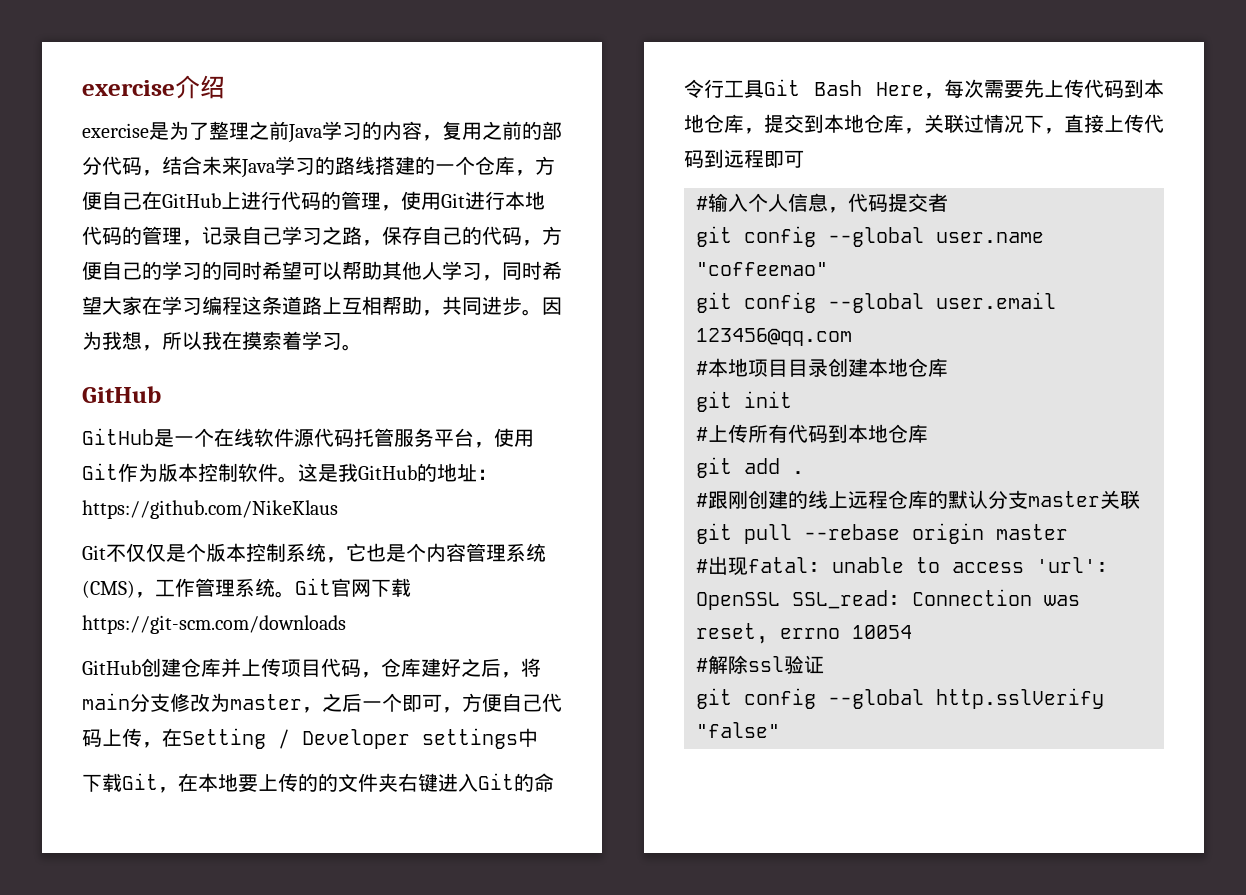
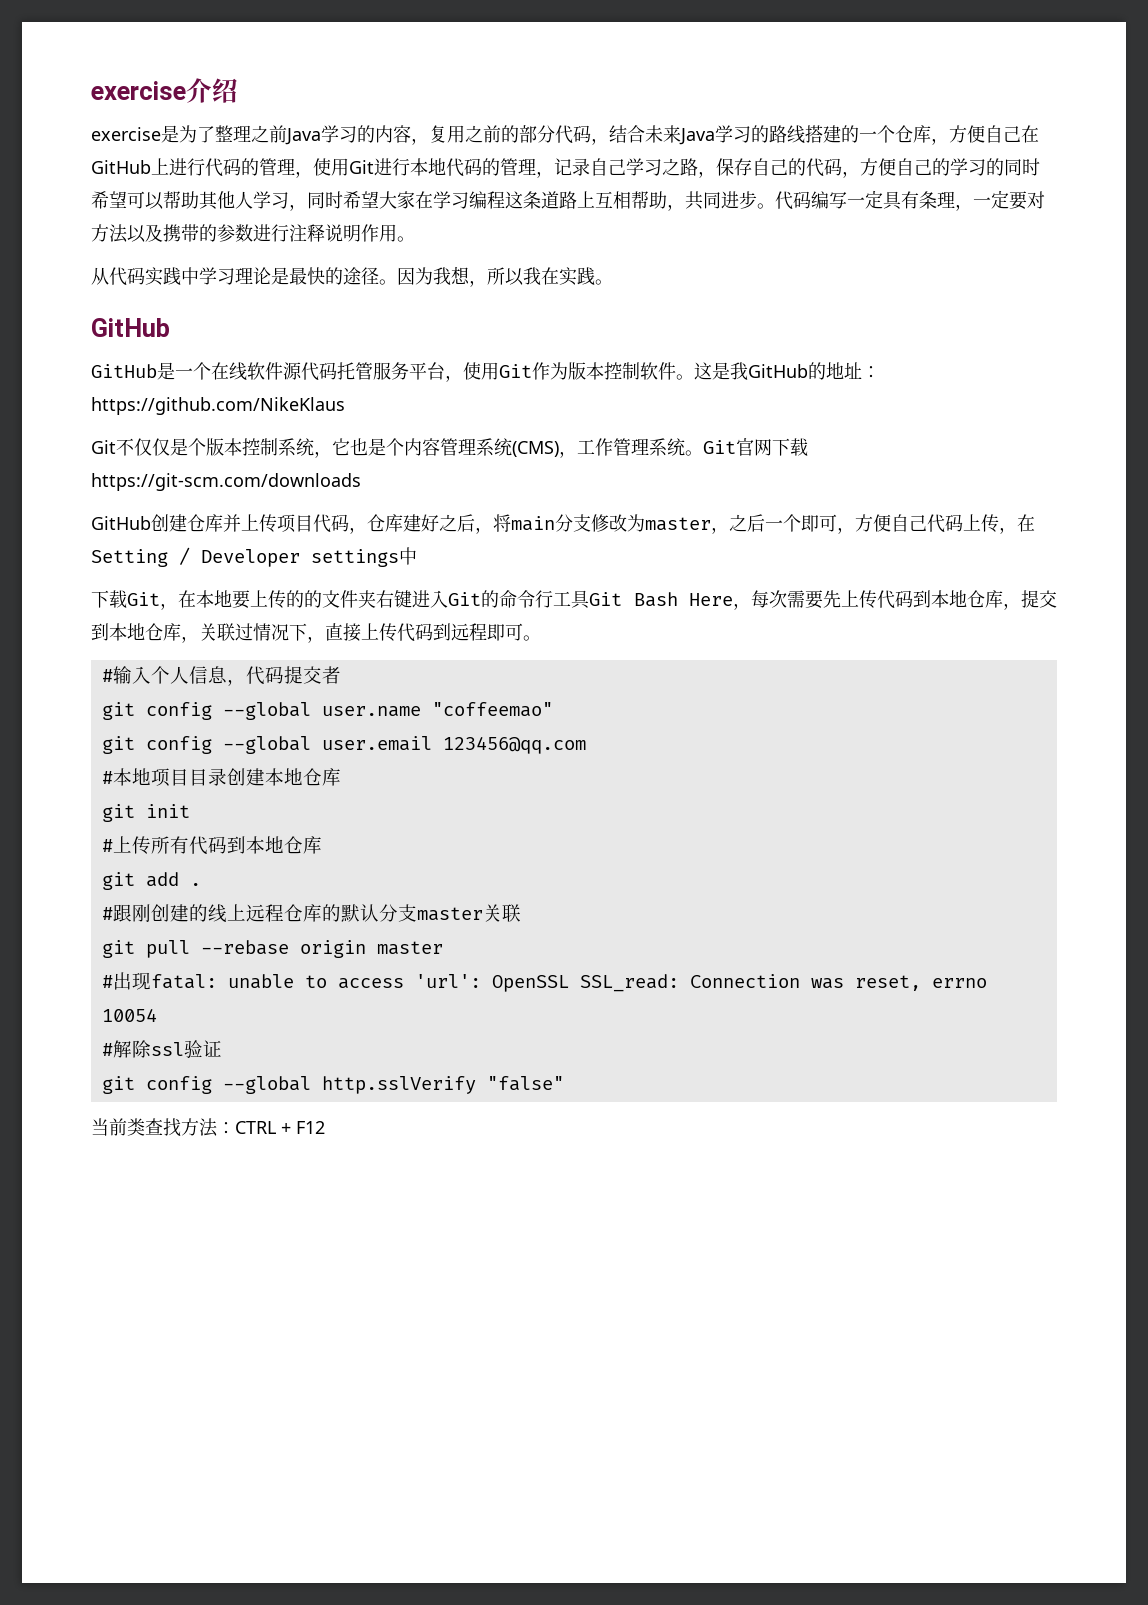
(542, 312) none -> [775,190,1045,211] [91,224,415,243] [91,267,397,286] 代码编写一定具有条理，一定要对方法以及携带的参数进行注释说明作用。 // 从代码实践中学习理论是最快的途径。
[242,331,342,350] 摸索着学习 -> [559,267,595,286] 实践
(804, 159) none -> [523,635,541,641] 。
(780, 730) none -> [91,1118,325,1137] // 当前类查找方法：CTRL + F12

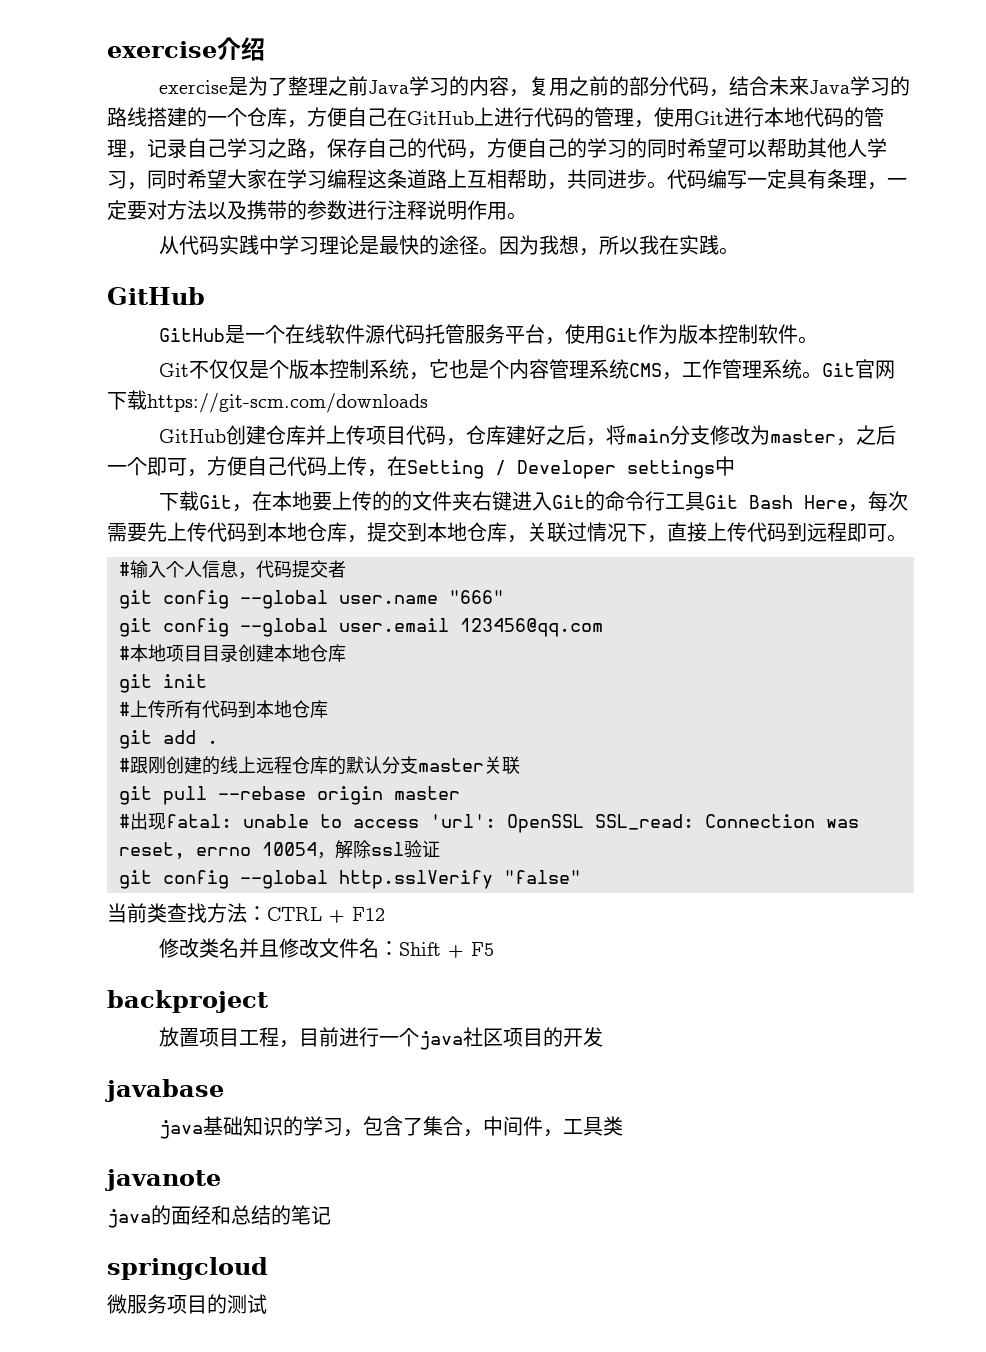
[694,362,880,380] [91,397,345,415] 这是我GitHub的地址：https://github.com/NikeKlaus -> (818, 340) none
[512,441,559,457] (CMS) -> [628,363,662,377] CMS
[431,702,553,717] "coffeemao" -> [449,590,504,604] "666"
[101,1043,113,1056] // # -> [317,852,335,859] ，
(325, 1127) none -> [158,938,494,958] [107,990,268,1013] [158,1027,603,1050] [105,1079,224,1102] [158,1116,623,1139] [105,1169,221,1191] [107,1205,331,1228] [107,1257,268,1280] [107,1294,267,1314] // 修改类名并且修改文件名：Shift + F5 // backproject // 放置项目工程，目前进行一个java社区项目的开发 // javabase // java基础知识的学习，包含了集合，中间件，工具类 // javanote // java的面经和总结的笔记 // springcloud // 微服务项目的测试

